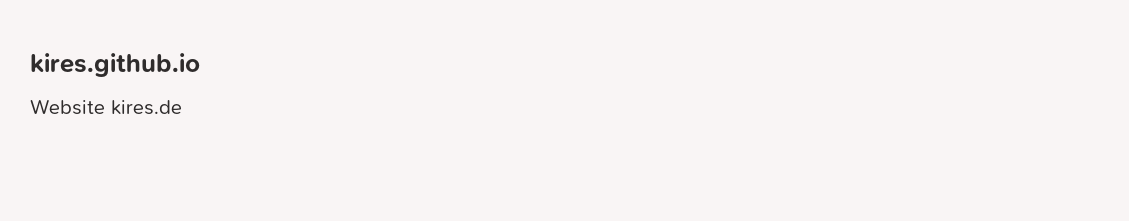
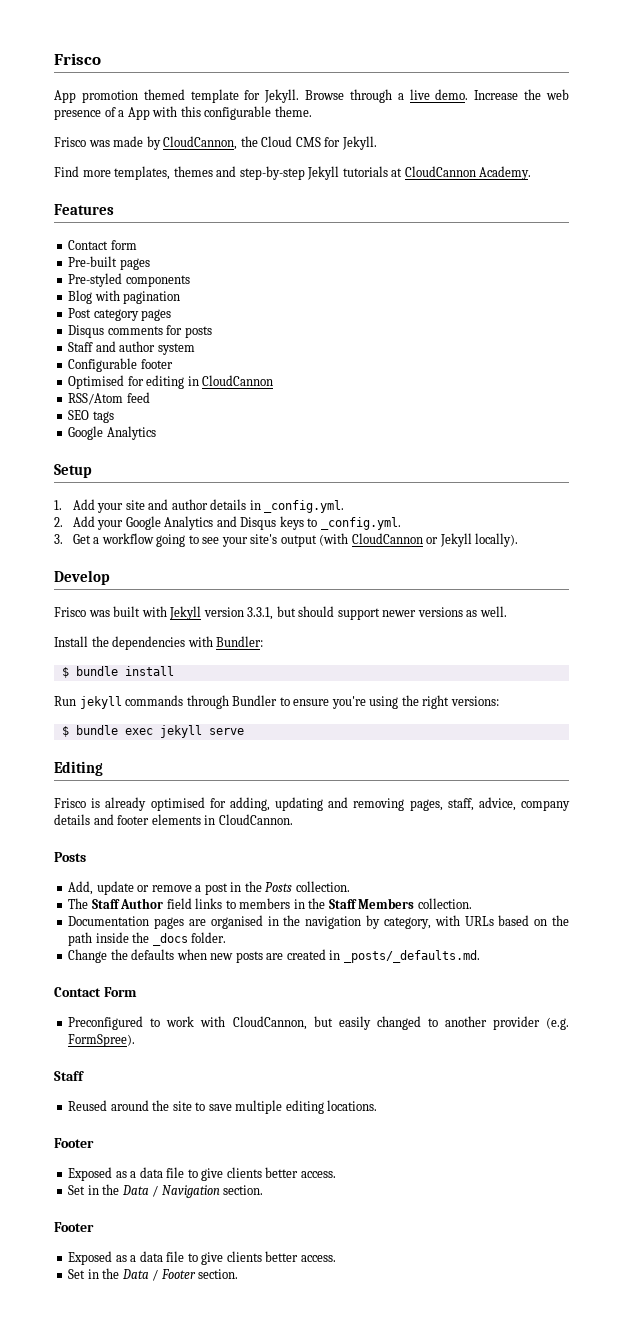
[30,53,200,77] [30,99,182,115] kires.github.io // Website kires.de -> [54,53,101,65] [54,89,570,103] [54,106,312,120] [54,136,377,150] [54,166,532,180] [54,204,114,215] [68,240,137,250] [68,256,150,270] [68,273,190,287] [68,290,181,304] [68,308,172,321] [68,325,212,338] [68,341,195,355] [68,358,173,372] [68,375,274,389] [68,392,150,405] [68,410,114,423] [68,426,156,440] [54,464,92,478] [54,499,345,513] [54,516,401,530] [54,533,519,547] [54,570,110,585] [54,606,507,620] [54,636,264,650] [61,666,174,678] [54,695,499,709] [61,725,244,738] [54,761,103,776] [54,797,571,811] [54,814,293,825] [54,852,86,862] [68,881,350,895] [68,898,472,909] [68,915,569,929] [68,932,227,946] [68,949,480,963] [54,987,137,997] [68,1016,569,1030] [68,1034,136,1047] [54,1071,84,1081] [68,1100,378,1114] [54,1138,94,1148] [68,1167,336,1181] [68,1184,264,1198] [54,1222,94,1232] [68,1251,336,1265] [68,1268,239,1281] Frisco // App promotion themed template for Jekyll. Browse through a live demo. Increase the web presence of a App with this configurable theme. // Frisco was made by CloudCannon, the Cloud CMS for Jekyll. // Find more templates, themes and step-by-step Jekyll tutorials at CloudCannon Academy. // Features // Contact form // Pre-built pages // Pre-styled components // Blog with pagination // Post category pages // Disqus comments for posts // Staff and author system // Configurable footer // Optimised for editing in CloudCannon // RSS/Atom feed // SEO tags // Google Analytics // Setup // 1. Add your site and author details in _config.yml. // 2. Add your Google Analytics and Disqus keys to _config.yml. // 3. Get a workflow going to see your site's output (with CloudCannon or Jekyll locally). // Develop // Frisco was built with Jekyll version 3.3.1, but should support newer versions as well. // Install the dependencies with Bundler: // $ bundle install // Run jekyll commands through Bundler to ensure you're using the right versions: // $ bundle exec jekyll serve // Editing // Frisco is already optimised for adding, updating and removing pages, staff, advice, company details and footer elements in CloudCannon. // Posts // Add, update or remove a post in the Posts collection. // The Staff Author field links to members in the Staff Members collection. // Documentation pages are organised in the navigation by category, with URLs based on the path inside the _docs folder. // Change the defaults when new posts are created in _posts/_defaults.md. // Contact Form // Preconfigured to work with CloudCannon, but easily changed to another provider (e.g. FormSpree). // Staff // Reused around the site to save multiple editing locations. // Footer // Exposed as a data file to give clients better access. // Set in the Data / Navigation section. // Footer // Exposed as a data file to give clients better access. // Set in the Data / Footer section.

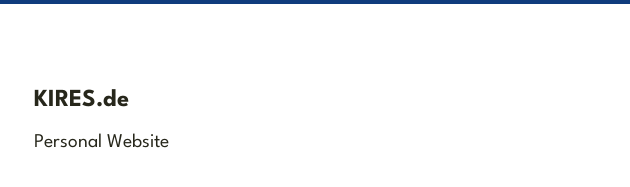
[54,53,101,65] [54,89,570,103] [54,106,312,120] [54,136,377,150] [54,166,532,180] [54,204,114,215] [68,240,137,250] [68,256,150,270] [68,273,190,287] [68,290,181,304] [68,308,172,321] [68,325,212,338] [68,341,195,355] [68,358,173,372] [68,375,274,389] [68,392,150,405] [68,410,114,423] [68,426,156,440] [54,464,92,478] [54,499,345,513] [54,516,401,530] [54,533,519,547] [54,570,110,585] [54,606,507,620] [54,636,264,650] [61,666,174,678] [54,695,499,709] [61,725,244,738] [54,761,103,776] [54,797,571,811] [54,814,293,825] [54,852,86,862] [68,881,350,895] [68,898,472,909] [68,915,569,929] [68,932,227,946] [68,949,480,963] [54,987,137,997] [68,1016,569,1030] [68,1034,136,1047] [54,1071,84,1081] [68,1100,378,1114] [54,1138,94,1148] [68,1167,336,1181] [68,1184,264,1198] [54,1222,94,1232] [68,1251,336,1265] [68,1268,239,1281] Frisco // App promotion themed template for Jekyll. Browse through a live demo. Increase the web presence of a App with this configurable theme. // Frisco was made by CloudCannon, the Cloud CMS for Jekyll. // Find more templates, themes and step-by-step Jekyll tutorials at CloudCannon Academy. // Features // Contact form // Pre-built pages // Pre-styled components // Blog with pagination // Post category pages // Disqus comments for posts // Staff and author system // Configurable footer // Optimised for editing in CloudCannon // RSS/Atom feed // SEO tags // Google Analytics // Setup // 1. Add your site and author details in _config.yml. // 2. Add your Google Analytics and Disqus keys to _config.yml. // 3. Get a workflow going to see your site's output (with CloudCannon or Jekyll locally). // Develop // Frisco was built with Jekyll version 3.3.1, but should support newer versions as well. // Install the dependencies with Bundler: // $ bundle install // Run jekyll commands through Bundler to ensure you're using the right versions: // $ bundle exec jekyll serve // Editing // Frisco is already optimised for adding, updating and removing pages, staff, advice, company details and footer elements in CloudCannon. // Posts // Add, update or remove a post in the Posts collection. // The Staff Author field links to members in the Staff Members collection. // Documentation pages are organised in the navigation by category, with URLs based on the path inside the _docs folder. // Change the defaults when new posts are created in _posts/_defaults.md. // Contact Form // Preconfigured to work with CloudCannon, but easily changed to another provider (e.g. FormSpree). // Staff // Reused around the site to save multiple editing locations. // Footer // Exposed as a data file to give clients better access. // Set in the Data / Navigation section. // Footer // Exposed as a data file to give clients better access. // Set in the Data / Footer section. -> [34,89,129,107] [34,133,170,148] KIRES.de // Personal Website

